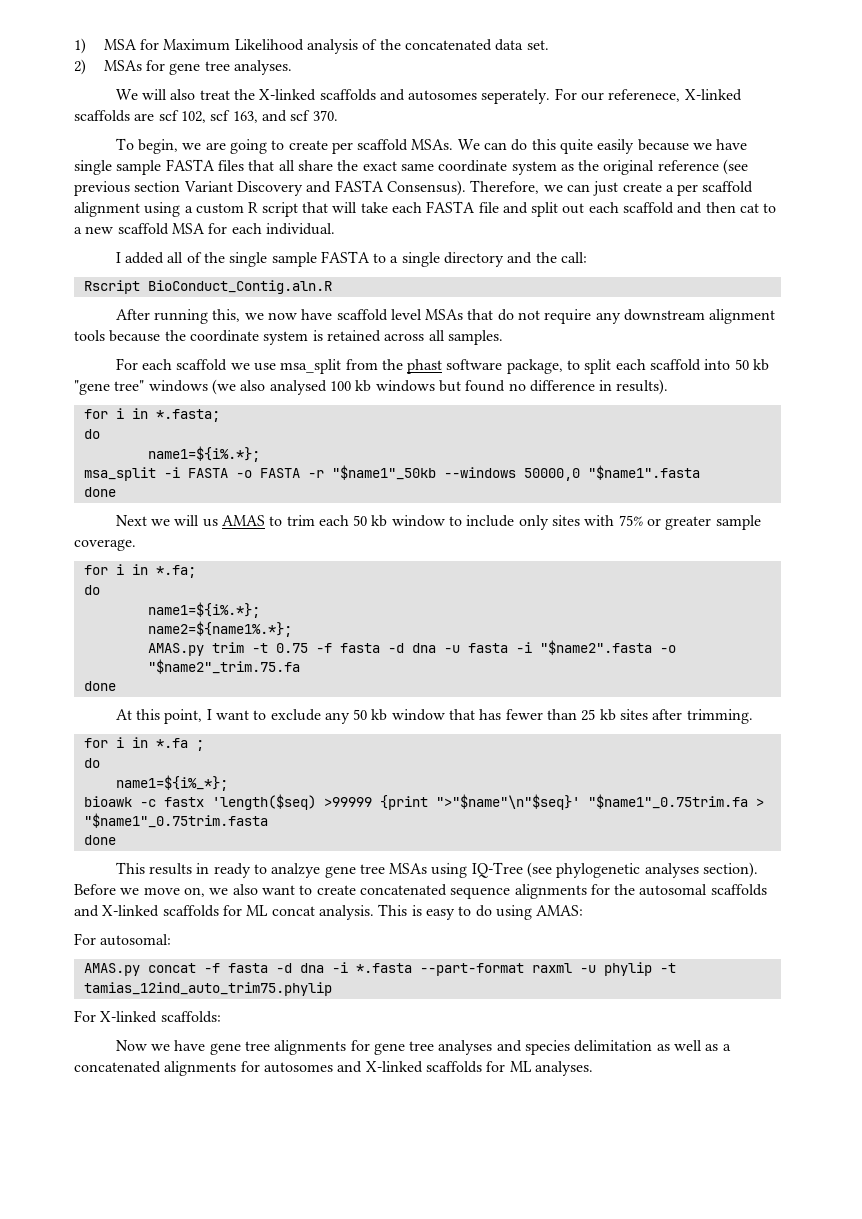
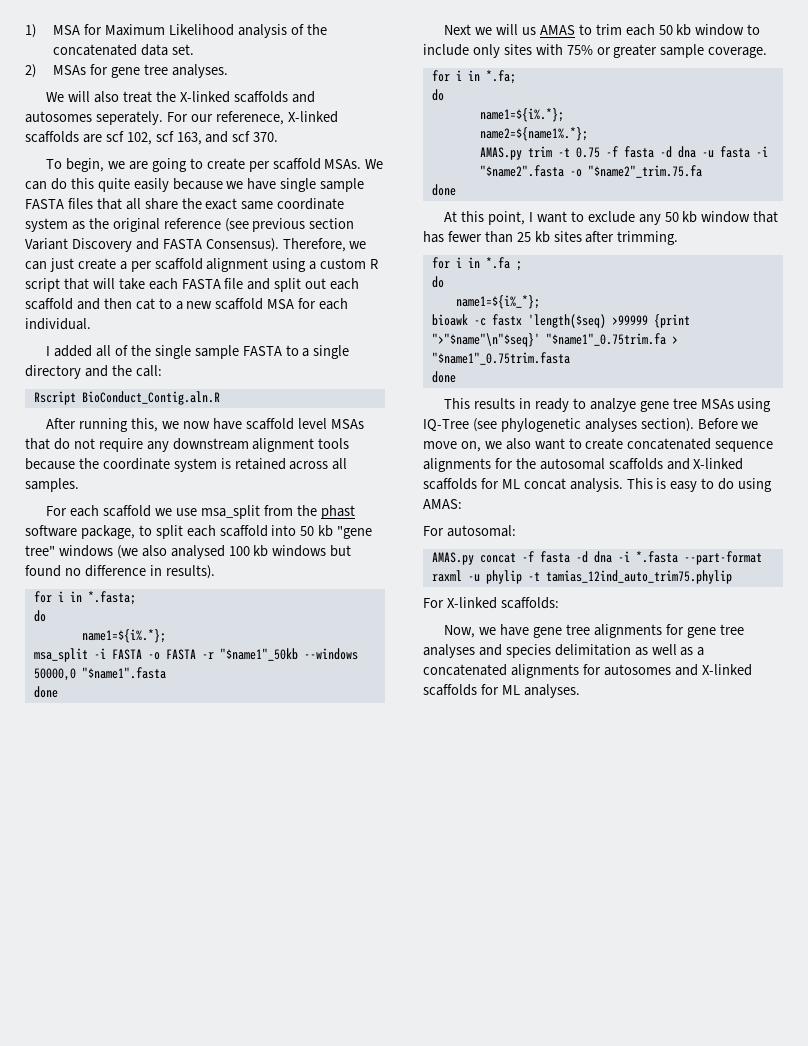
[115,1040,147,1051] Now -> [444,625,476,638] Now,

